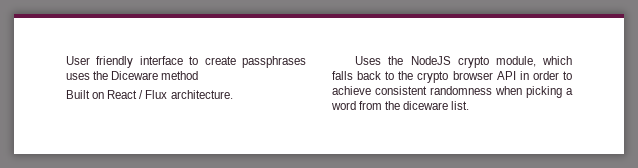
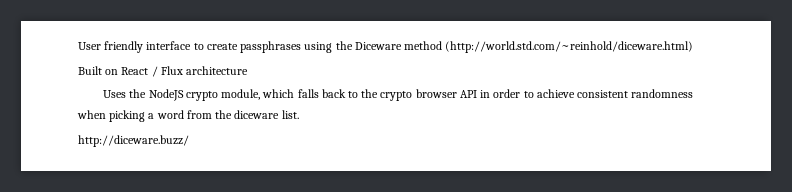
[66,73,90,80] uses -> [304,42,333,53] using
(199, 75) none -> [445,41,694,53] (http://world.std.com/~reinhold/diceware.html)
[170,90,233,99] architecture. -> [186,66,249,75] architecture
(470, 105) none -> [78,135,189,147] // http://diceware.buzz/

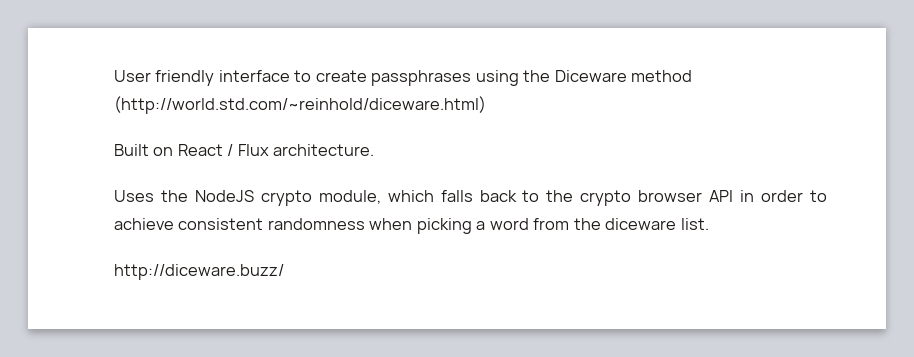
[186,66,249,75] architecture -> [273,144,375,156] architecture.

